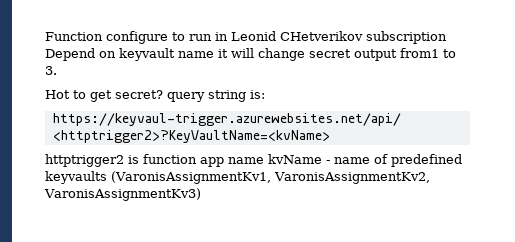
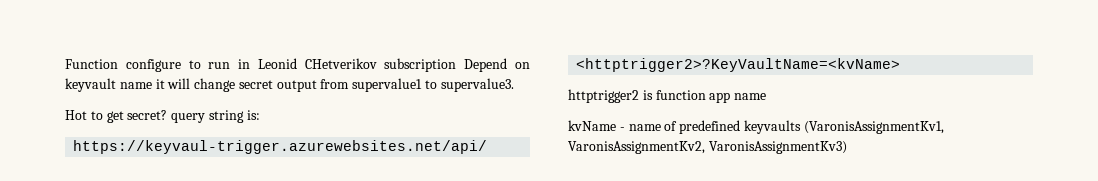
[400,48,456,58] [45,66,57,75] from1 to 3. -> [320,78,514,92] from supervalue1 to supervalue3.
(264, 160) none -> (767, 96) //

